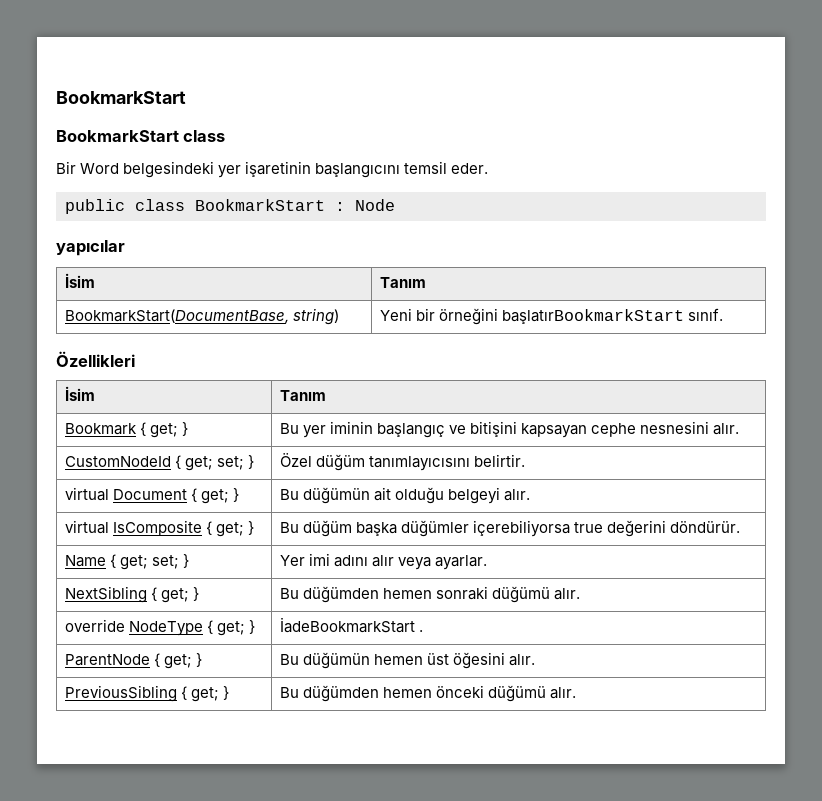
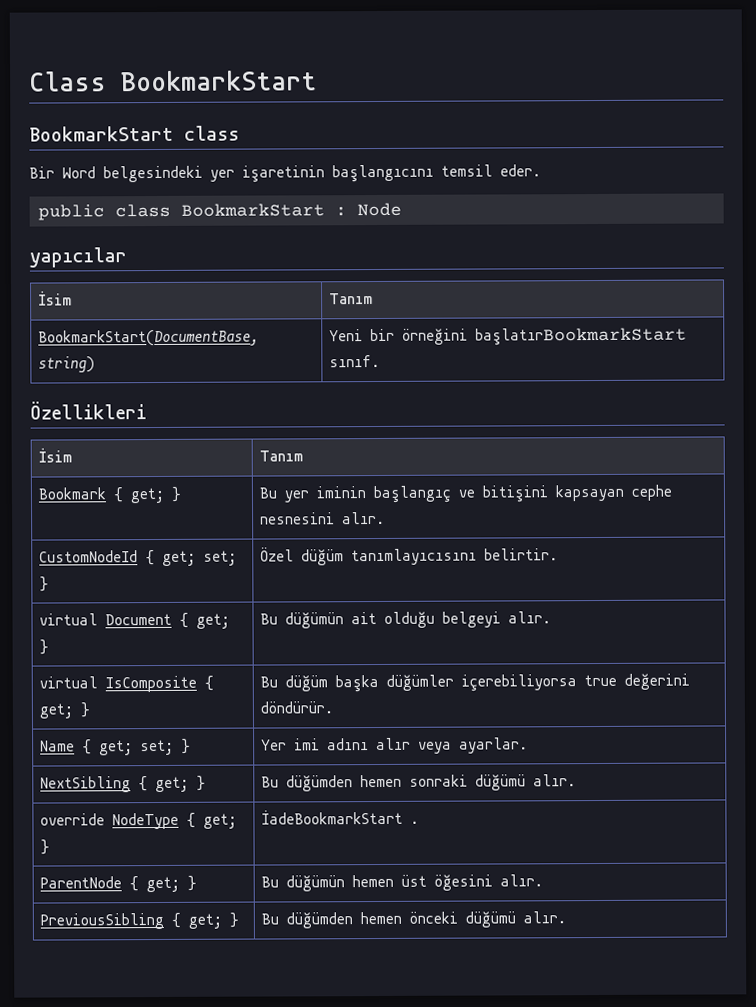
(56, 97) none -> [29,71,107,92] Class

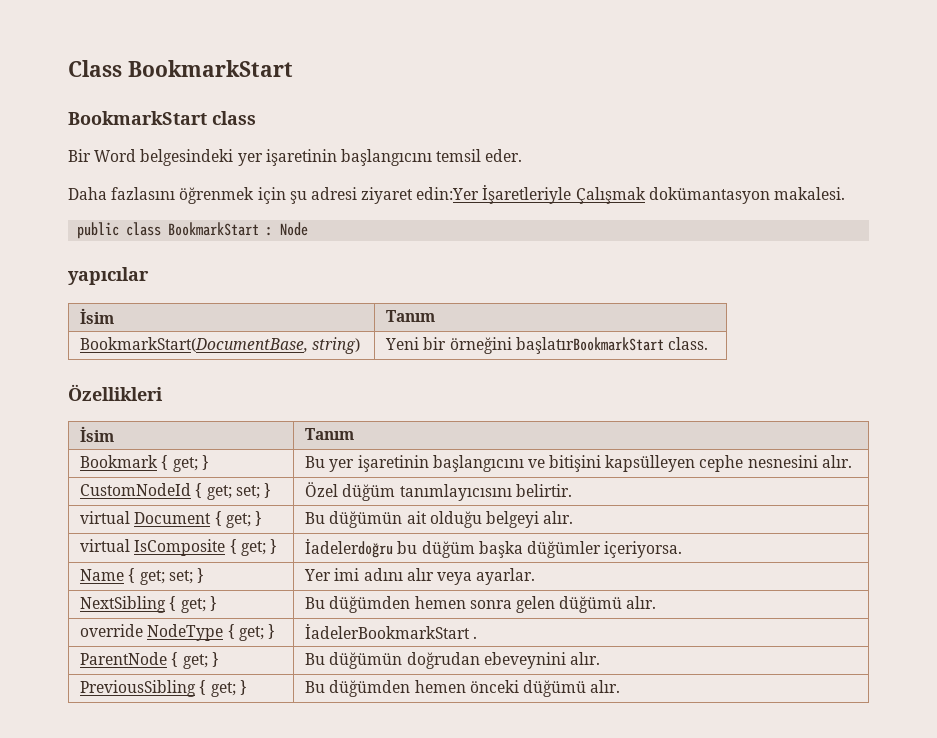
(541, 170) none -> [68,184,846,204] // Daha fazlasını öğrenmek için şu adresi ziyaret edin:Yer İşaretleriyle Çalışmak dokümantasyon makalesi.
[329,354,381,368] sınıf. -> [667,337,708,350] class.
[316,485,452,504] iminin başlangıç -> [357,455,524,472] işaretinin başlangıcını
[555,484,625,502] kapsayan -> [605,455,696,472] kapsülleyen
[260,676,279,688] Bu -> [305,538,418,558] İadelerdoğru bu
[461,673,691,692] [260,701,334,714] içerebiliyorsa true değerini döndürür. -> [604,541,683,558] içeriyorsa.
[409,774,469,787] sonraki -> [469,596,555,613] sonra gelen
[261,809,404,825] İadeBookmarkStart -> [305,623,471,639] İadelerBookmarkStart
[352,874,494,891] hemen üst öğesini -> [406,652,566,669] doğrudan ebeveynini

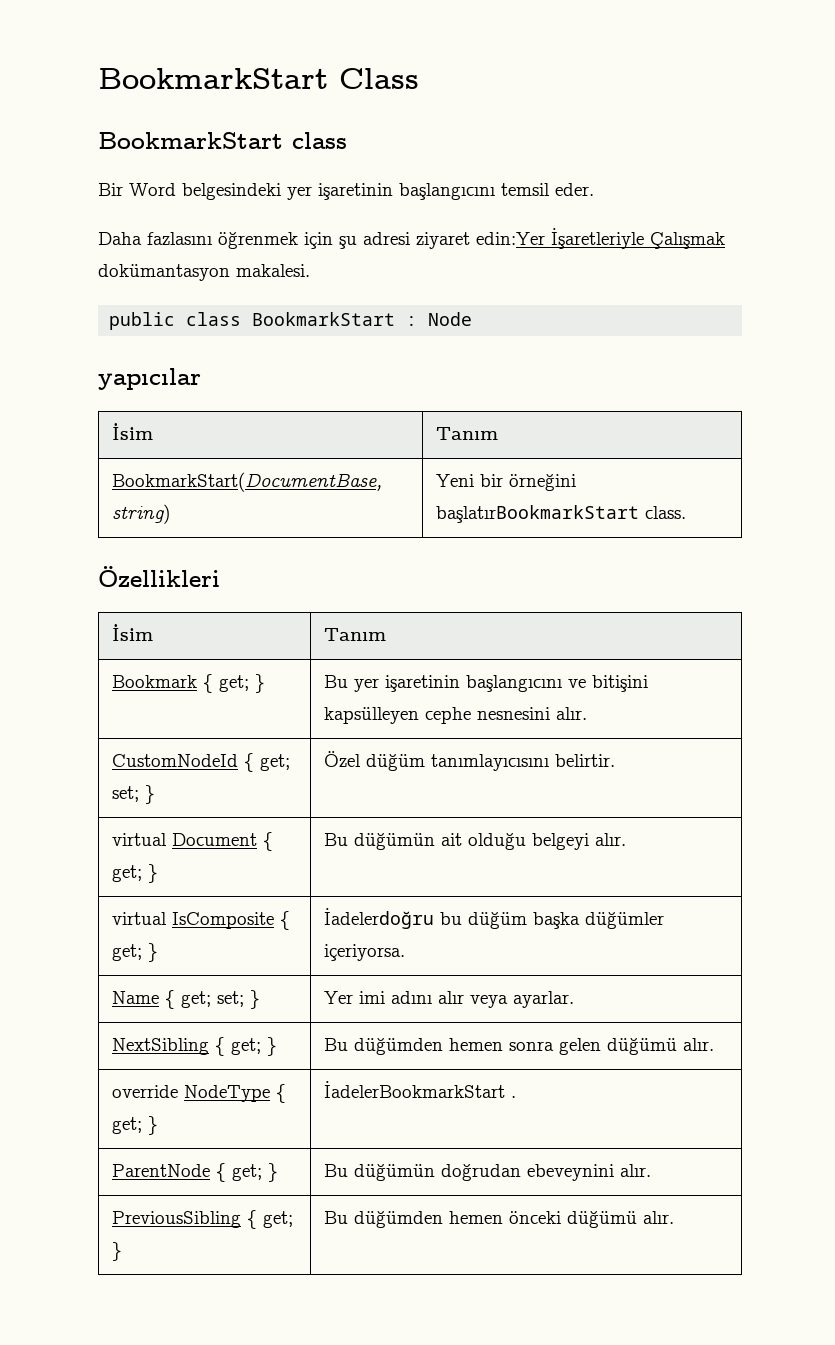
(68, 68) none -> [98,68,328,89] BookmarkStart
[127,60,293,77] BookmarkStart -> (419, 78) none

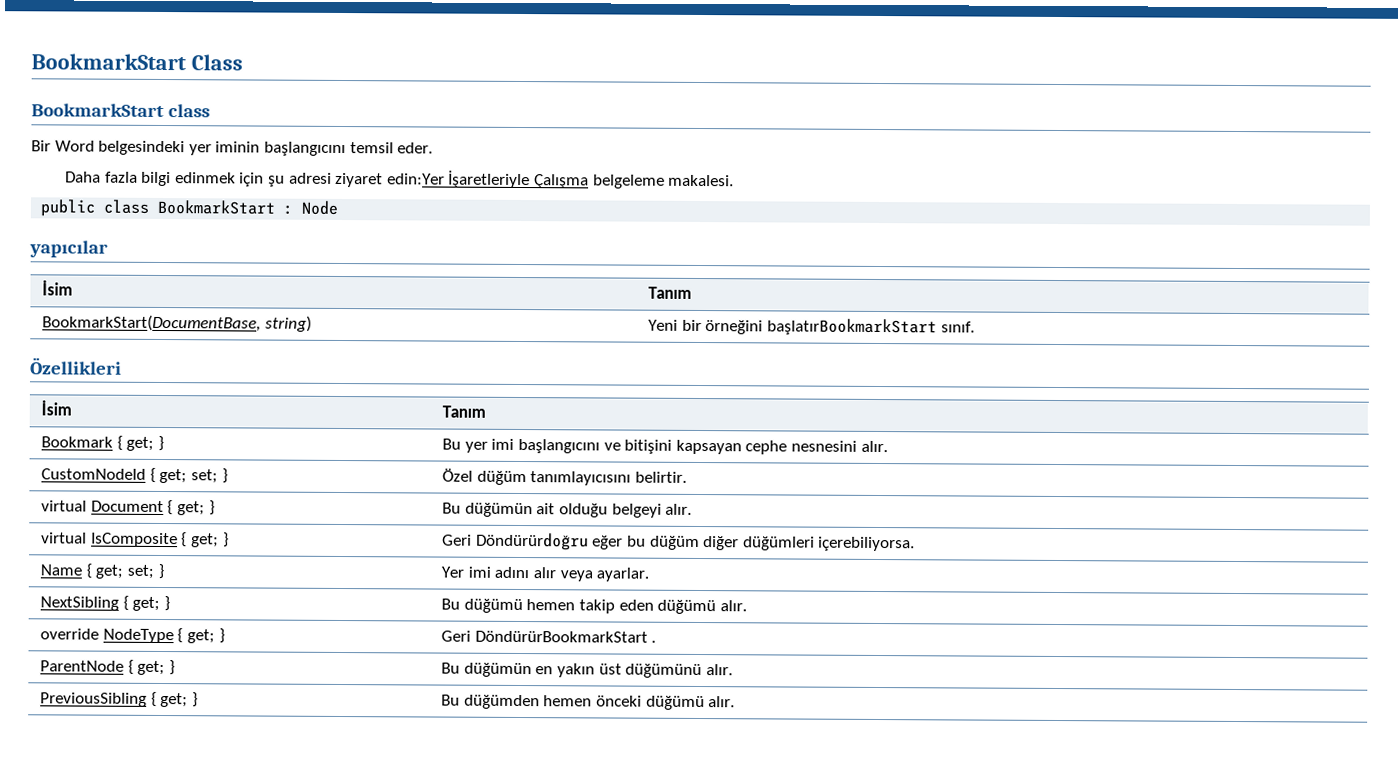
[318,183,393,200] işaretinin -> [215,141,261,153] iminin
[147,232,298,249] fazlasını öğrenmek -> [104,171,236,187] fazla bilgi edinmek
[650,232,725,249] [98,264,230,281] Çalışmak dokümantasyon -> [533,174,665,189] Çalışma belgeleme
[644,506,686,519] class. -> [940,321,975,333] sınıf.
[384,675,460,692] işaretinin -> [491,438,515,450] imi
[323,707,419,724] kapsülleyen -> [675,439,742,455] kapsayan
[323,908,664,929] [323,944,405,961] İadelerdoğru bu düğüm başka düğümler içeriyorsa. -> [442,532,916,552] Geri Döndürürdoğru eğer bu düğüm diğer düğümleri içerebiliyorsa.
[353,1038,601,1055] düğümden hemen sonra gelen -> [463,598,654,614] düğümü hemen takip eden
[323,1081,505,1098] İadelerBookmarkStart -> [441,630,648,643] Geri DöndürürBookmarkStart
[440,1164,614,1181] doğrudan ebeveynini -> [535,663,703,679] en yakın üst düğümünü

